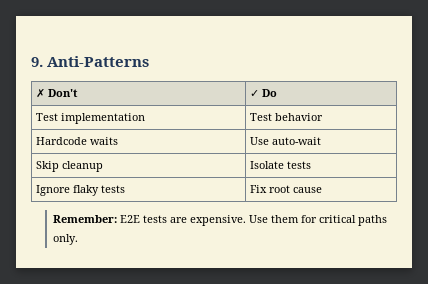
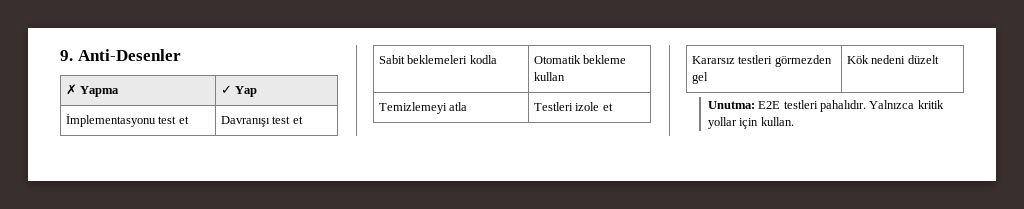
[47,56,150,67] Anti-Patterns -> [77,49,181,61] Anti-Desenler
[47,89,78,97] Don't -> [80,86,120,97] Yapma
[261,89,277,97] [35,113,145,124] [249,113,323,121] [35,137,118,145] [249,137,321,145] [35,161,103,172] [249,161,311,169] [35,185,125,196] [249,185,322,193] [52,215,387,226] [52,234,78,245] Do // Test implementation | Test behavior // Hardcode waits | Use auto-wait // Skip cleanup | Isolate tests // Ignore flaky tests | Fix root cause // Remember: E2E tests are expensive. Use them for critical paths only. -> [235,86,258,97] [66,114,189,127] [221,116,303,127] [379,55,497,64] [534,55,627,64] [534,72,566,81] [379,102,468,114] [534,102,613,111] [692,55,832,67] [692,72,709,84] [847,55,939,64] [707,100,944,112] [707,117,794,129] Yap // İmplementasyonu test et | Davranışı test et // Sabit beklemeleri kodla | Otomatik bekleme kullan // Temizlemeyi atla | Testleri izole et // Kararsız testleri görmezden gel | Kök nedeni düzelt // Unutma: E2E testleri pahalıdır. Yalnızca kritik yollar için kullan.

